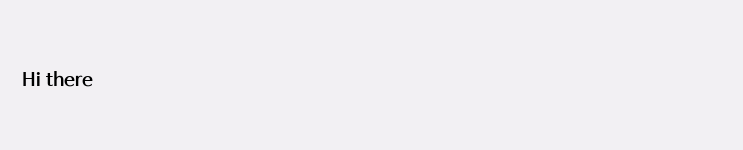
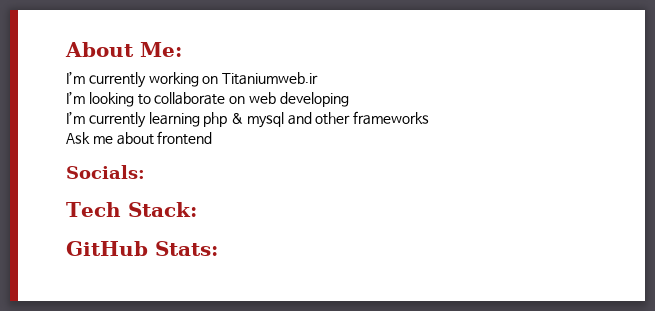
[22,71,94,87] Hi there -> [65,42,182,57] [66,71,319,88] [66,91,349,107] [66,111,430,128] [66,131,213,145] [66,165,145,179] [66,202,197,217] [66,241,218,256] About Me: // I’m currently working on Titaniumweb.ir // I’m looking to collaborate on web developing // I’m currently learning php & mysql and other frameworks // Ask me about frontend // Socials: // Tech Stack: // GitHub Stats:

